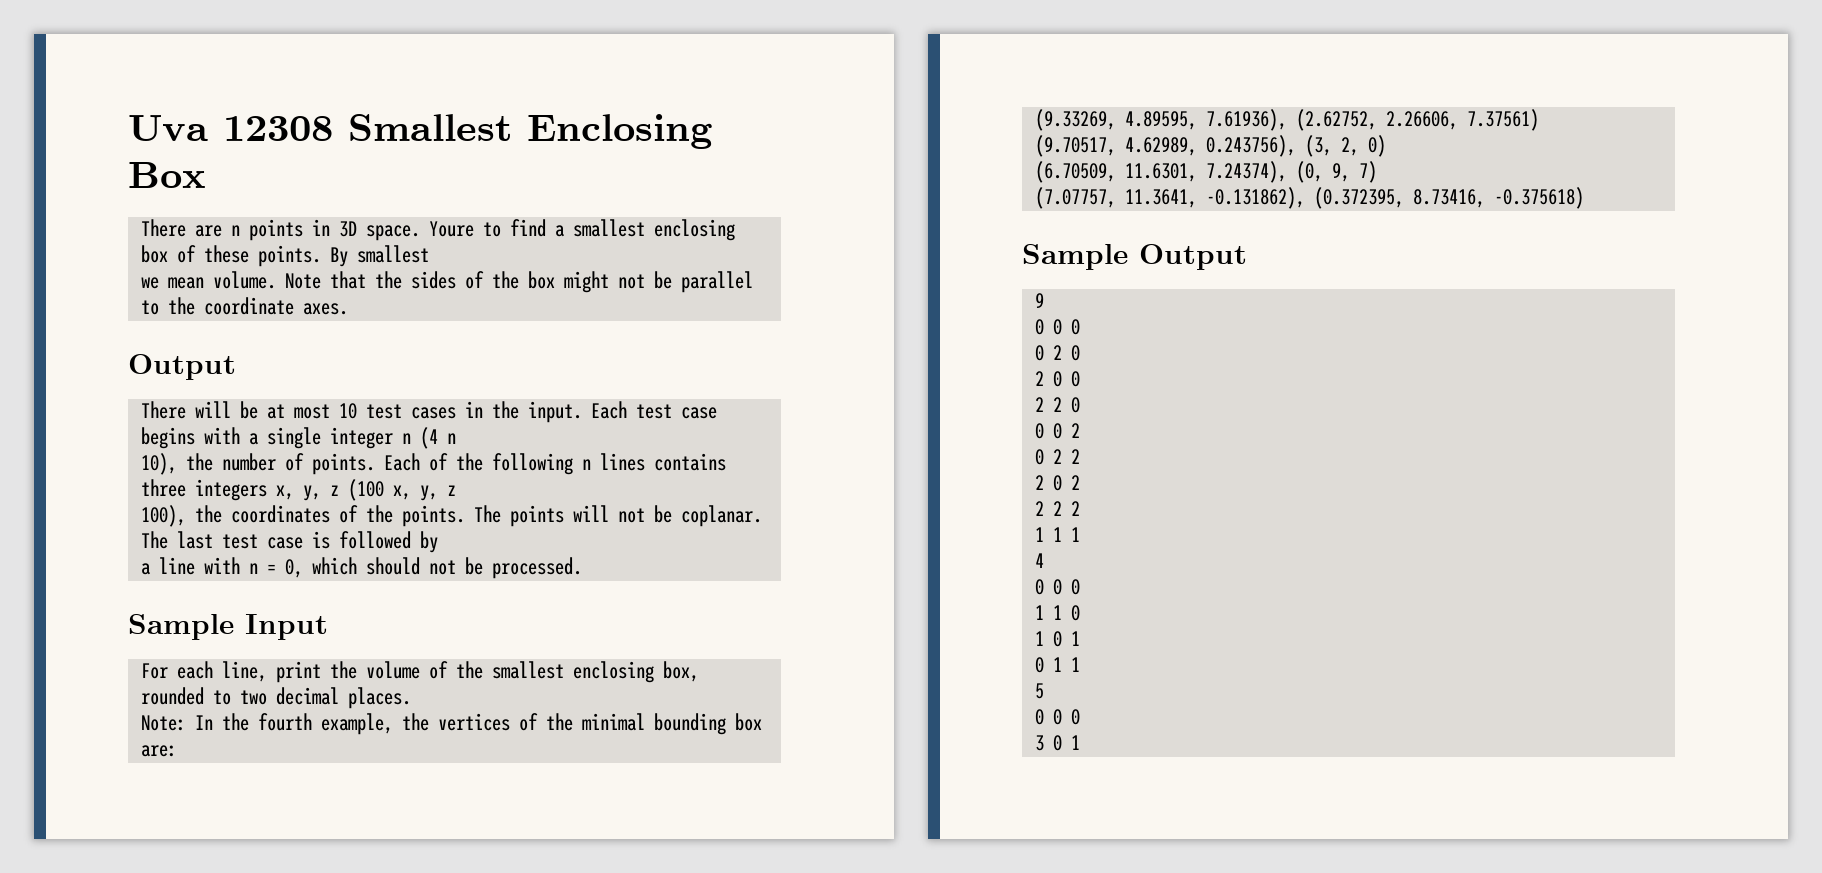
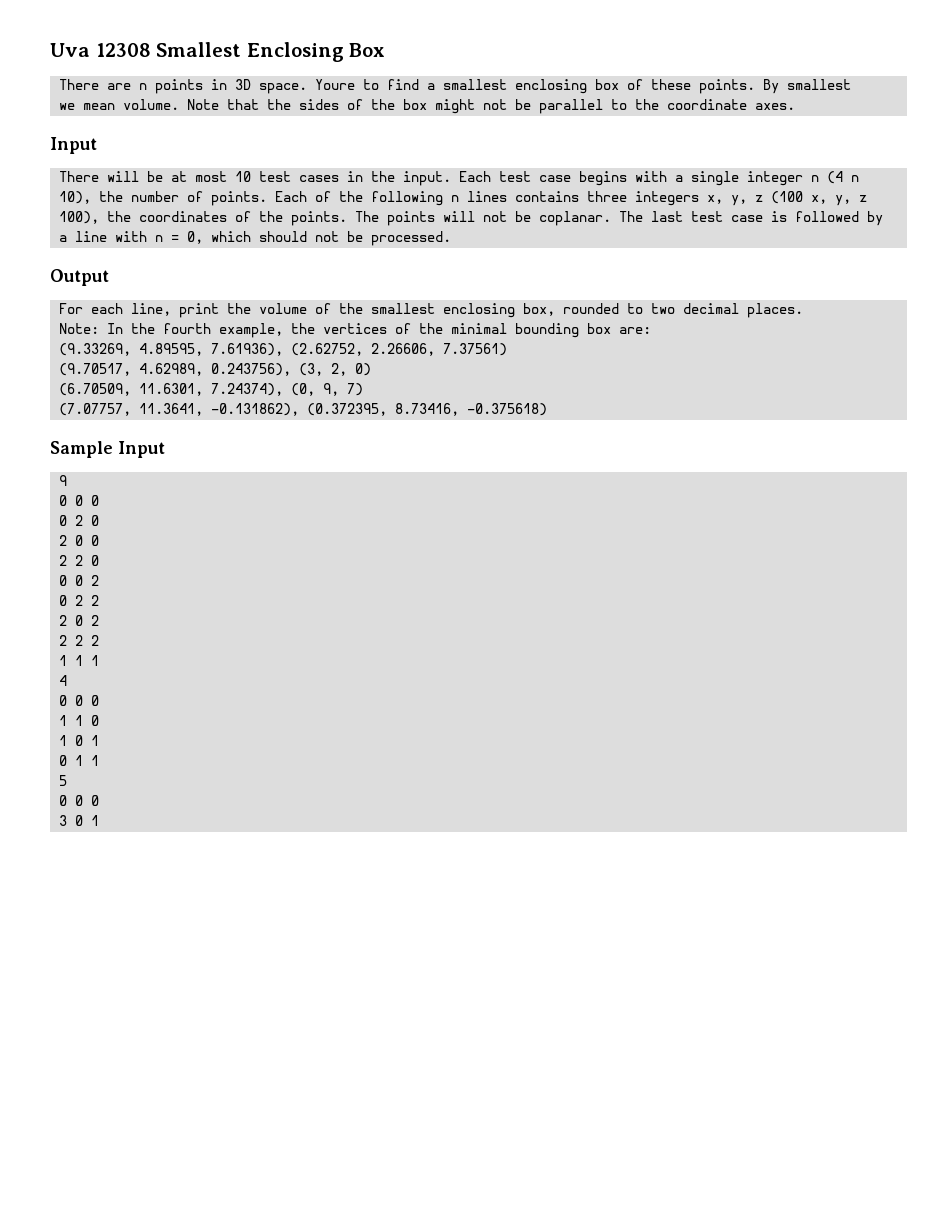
[128,354,236,380] Output -> [50,137,97,154] Input
[128,614,328,640] Sample Input -> [50,269,109,286] Output
[1139,244,1247,270] Output -> [117,441,165,458] Input

